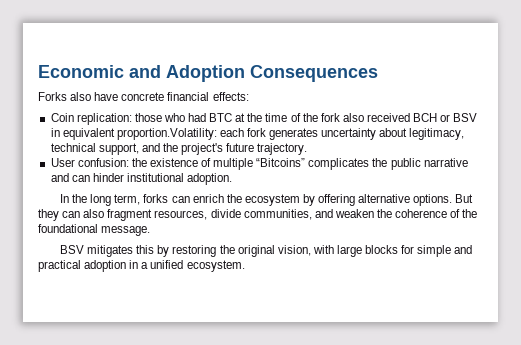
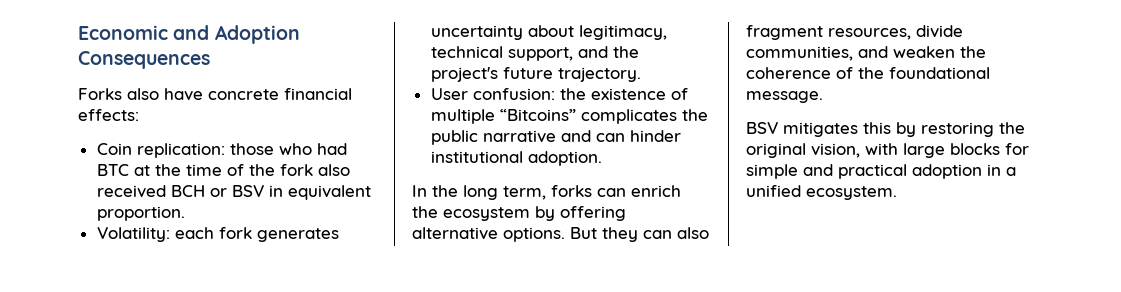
[116,128,217,140] proportion.Volatility: -> [96,206,185,221] [96,227,170,242] proportion. // Volatility:

